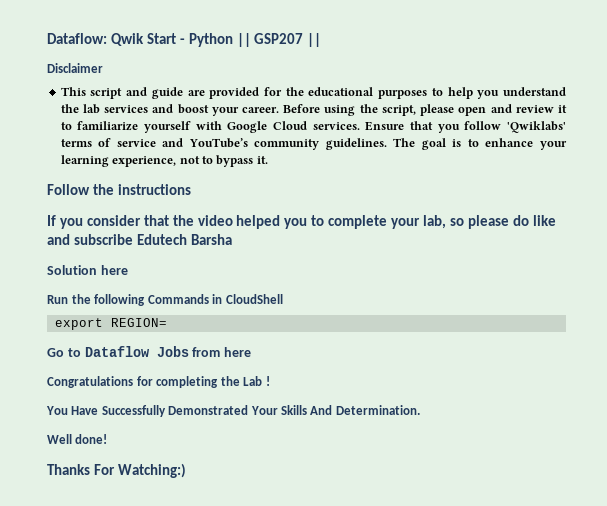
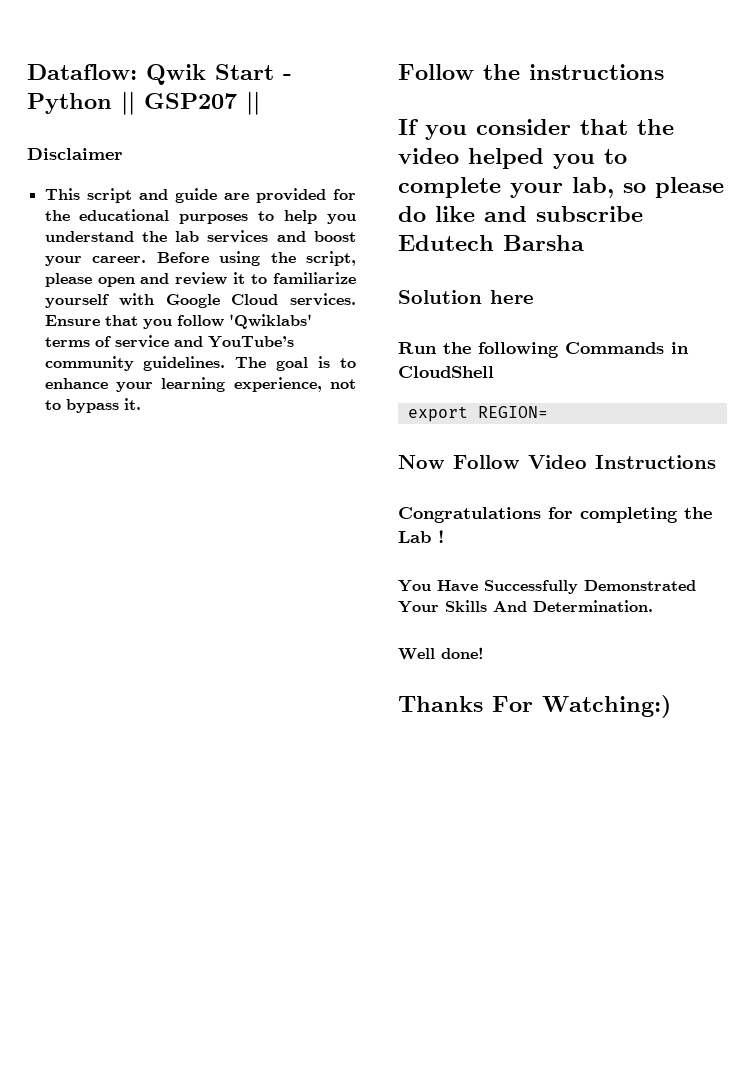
[47,346,252,357] Go to Dataflow Jobs from here -> [398,455,716,469] Now Follow Video Instructions

